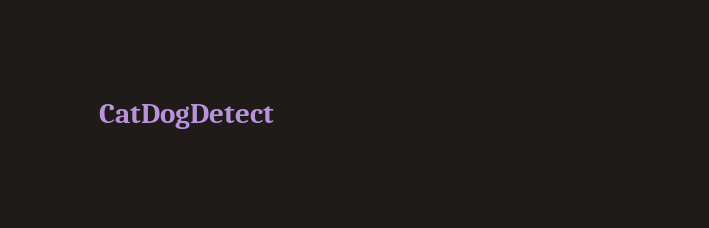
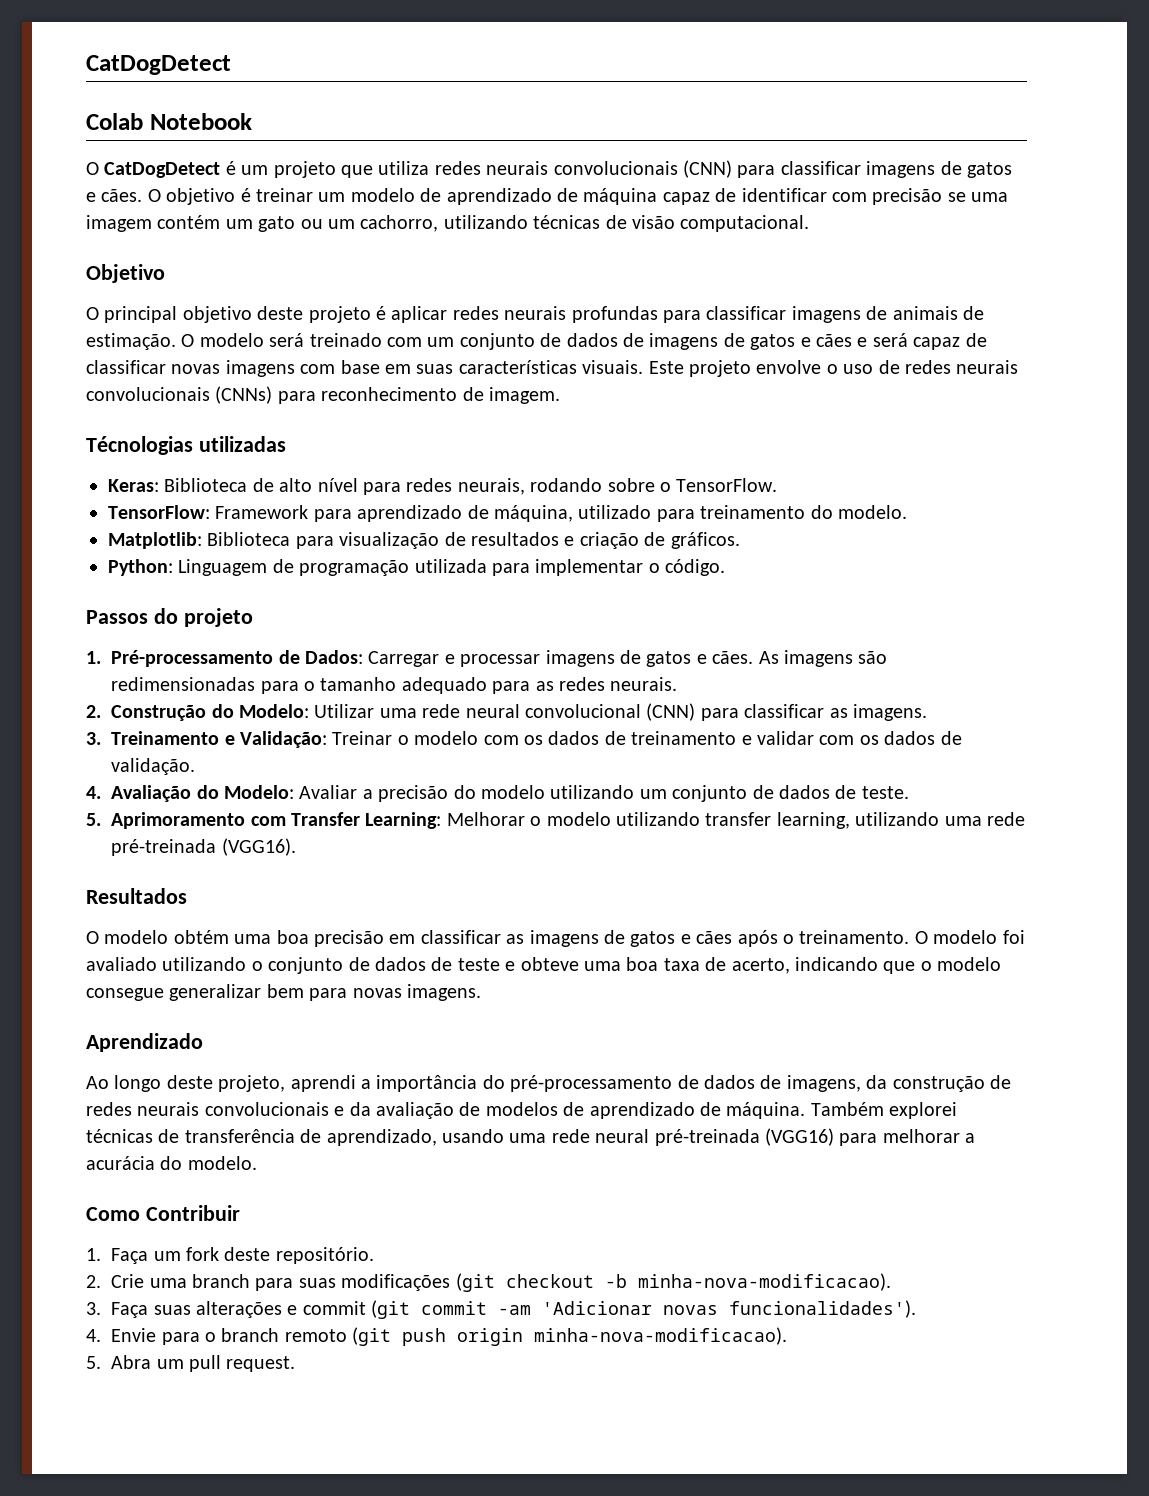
[99,104,274,129] CatDogDetect -> [86,55,231,75] [86,113,252,130] [86,160,1012,178] [86,188,1009,205] [86,215,810,232] [86,264,165,283] [86,306,984,323] [86,333,987,350] [86,360,1019,377] [86,386,560,404] [86,436,286,455] [108,478,778,495] [108,505,907,522] [108,532,740,549] [108,559,726,576] [86,608,253,627] [86,650,888,667] [111,677,678,694] [86,703,927,721] [86,731,962,748] [111,758,196,775] [86,785,909,802] [86,812,1025,829] [111,838,296,856] [86,888,187,904] [86,930,1025,947] [86,957,1002,974] [86,984,481,1001] [86,1033,203,1052] [86,1075,1011,1092] [86,1102,958,1119] [86,1128,976,1146] [86,1156,257,1170] [86,1205,240,1221] [86,1247,374,1264] [86,1273,891,1292] [86,1300,917,1319] [86,1327,788,1346] [86,1355,296,1372] CatDogDetect // Colab Notebook // O CatDogDetect é um projeto que utiliza redes neurais convolucionais (CNN) para classificar imagens de gatos e cães. O objetivo é treinar um modelo de aprendizado de máquina capaz de identificar com precisão se uma imagem contém um gato ou um cachorro, utilizando técnicas de visão computacional. // Objetivo // O principal objetivo deste projeto é aplicar redes neurais profundas para classificar imagens de animais de estimação. O modelo será treinado com um conjunto de dados de imagens de gatos e cães e será capaz de classificar novas imagens com base em suas características visuais. Este projeto envolve o uso de redes neurais convolucionais (CNNs) para reconhecimento de imagem. // Técnologias utilizadas // Keras: Biblioteca de alto nível para redes neurais, rodando sobre o TensorFlow. // TensorFlow: Framework para aprendizado de máquina, utilizado para treinamento do modelo. // Matplotlib: Biblioteca para visualização de resultados e criação de gráficos. // Python: Linguagem de programação utilizada para implementar o código. // Passos do projeto // 1. Pré-processamento de Dados: Carregar e processar imagens de gatos e cães. As imagens são redimensionadas para o tamanho adequado para as redes neurais. // 2. Construção do Modelo: Utilizar uma rede neural convolucional (CNN) para classificar as imagens. // 3. Treinamento e Validação: Treinar o modelo com os dados de treinamento e validar com os dados de validação. // 4. Avaliação do Modelo: Avaliar a precisão do modelo utilizando um conjunto de dados de teste. // 5. Aprimoramento com Transfer Learning: Melhorar o modelo utilizando transfer learning, utilizando uma rede pré-treinada (VGG16). // Resultados // O modelo obtém uma boa precisão em classificar as imagens de gatos e cães após o treinamento. O modelo foi avaliado utilizando o conjunto de dados de teste e obteve uma boa taxa de acerto, indicando que o modelo consegue generalizar bem para novas imagens. // Aprendizado // Ao longo deste projeto, aprendi a importância do pré-processamento de dados de imagens, da construção de redes neurais convolucionais e da avaliação de modelos de aprendizado de máquina. Também explorei técnicas de transferência de aprendizado, usando uma rede neural pré-treinada (VGG16) para melhorar a acurácia do modelo. // Como Contribuir // 1. Faça um fork deste repositório. // 2. Crie uma branch para suas modificações (git checkout -b minha-nova-modificacao). // 3. Faça suas alterações e commit (git commit -am 'Adicionar novas funcionalidades'). // 4. Envie para o branch remoto (git push origin minha-nova-modificacao). // 5. Abra um pull request.

